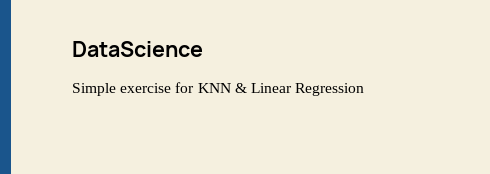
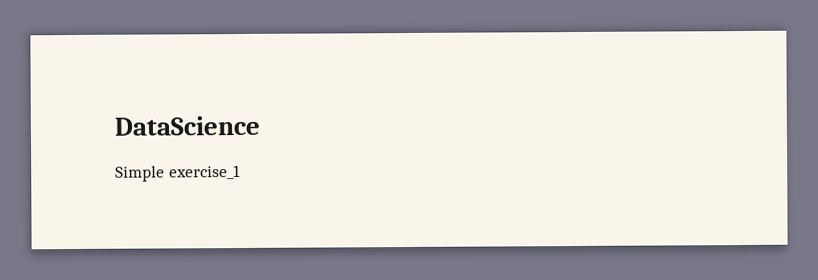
[120,82,365,96] exercise for KNN & Linear Regression -> [168,165,241,180] exercise_1

